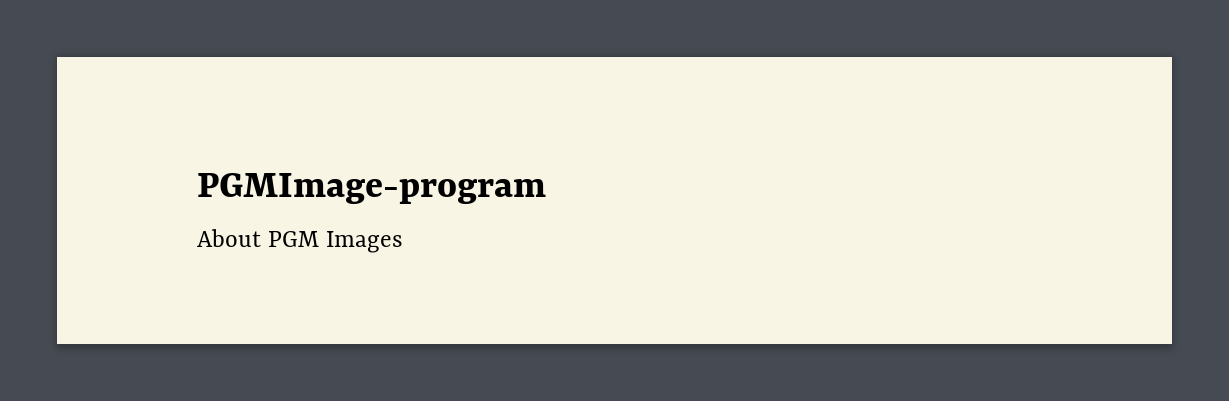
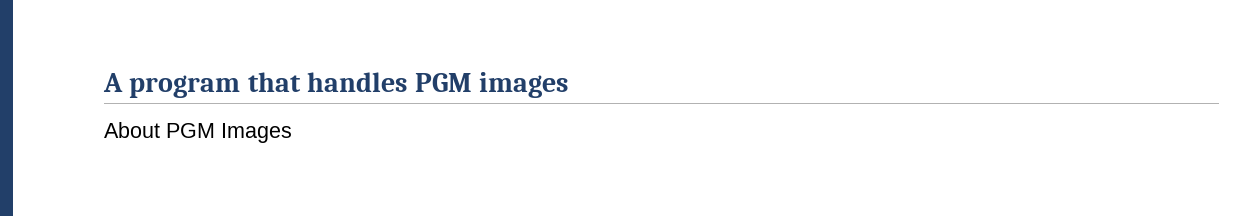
[197,173,546,204] PGMImage-program -> [103,72,569,98] A program that handles PGM images

